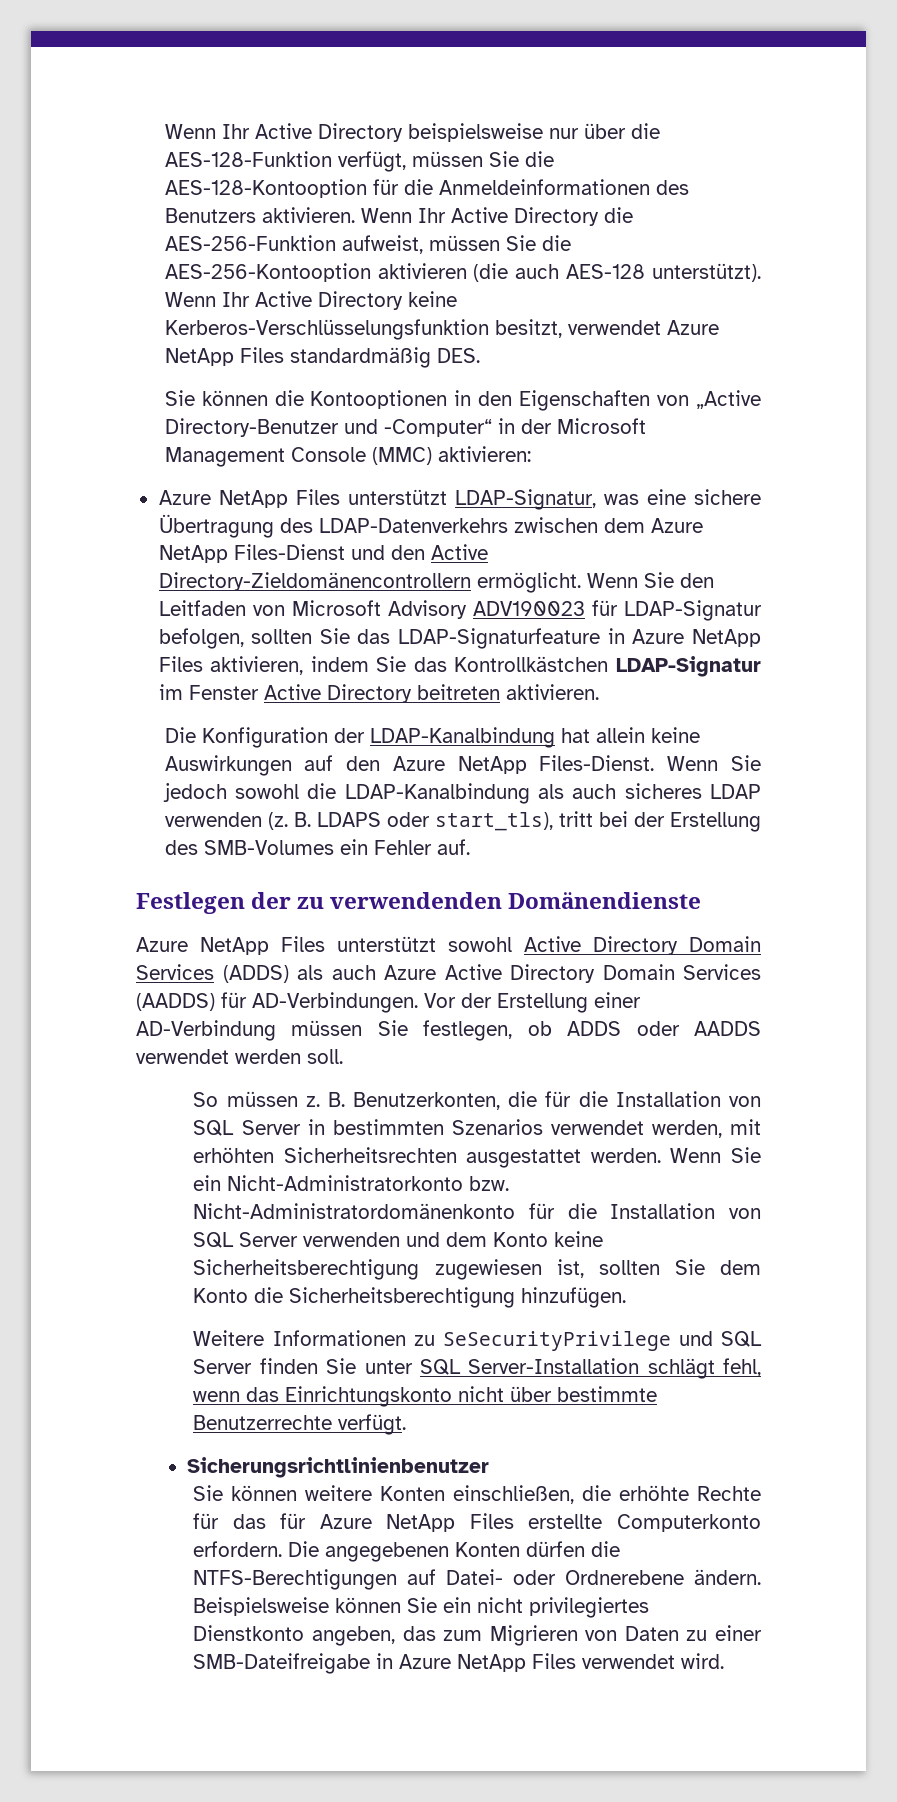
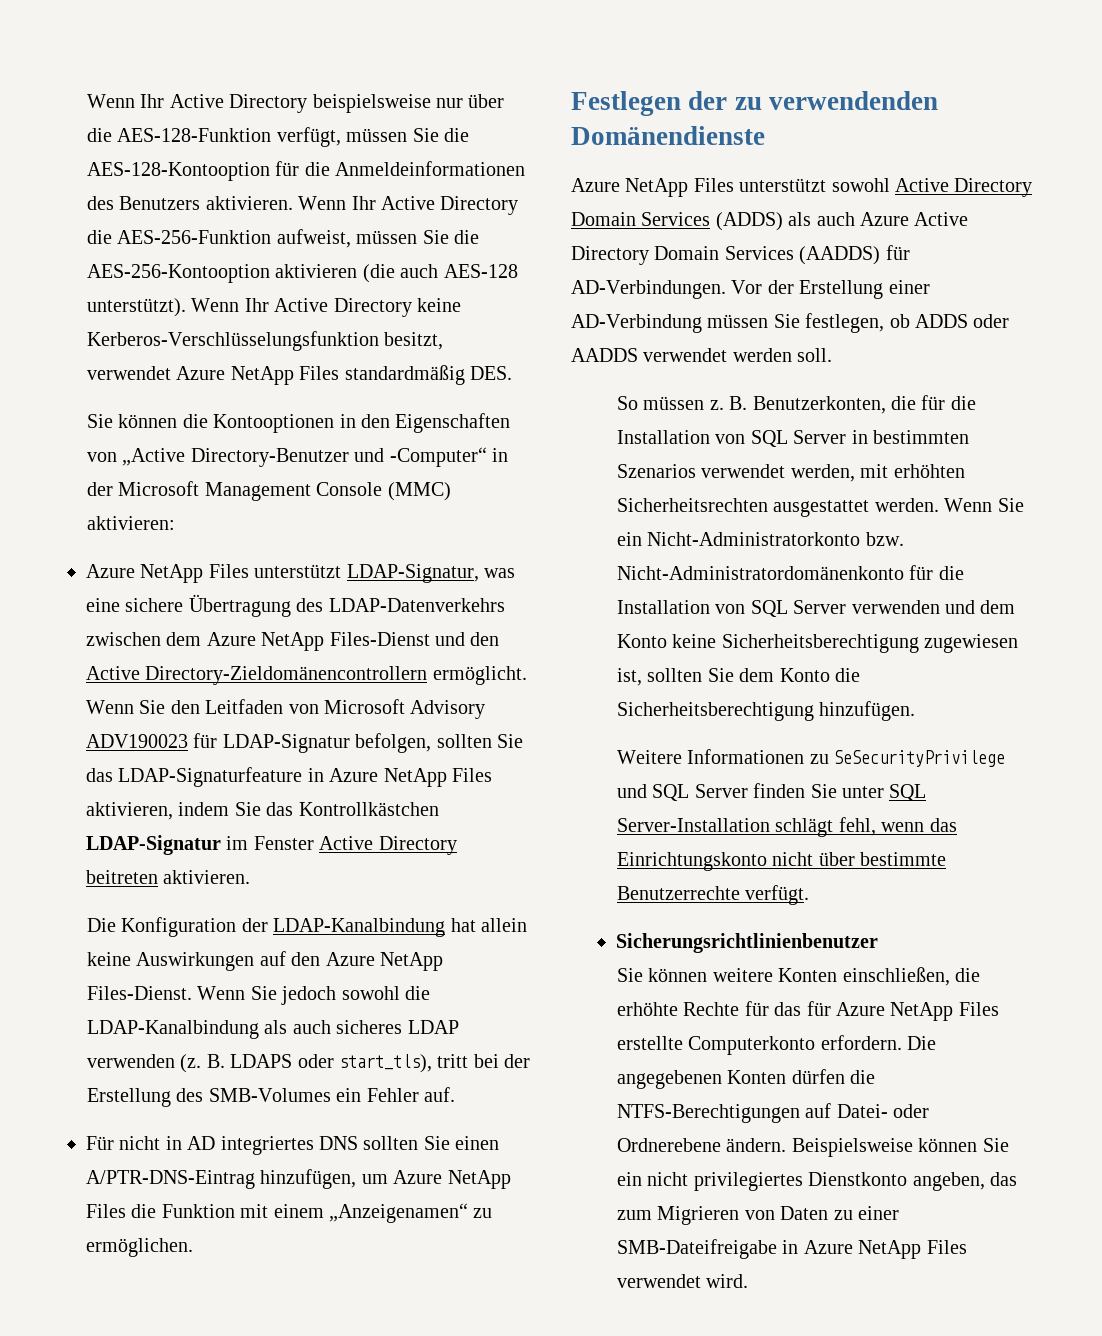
(470, 847) none -> [86,1136,500,1155] [86,1169,511,1189] [86,1203,493,1223] [86,1238,193,1257] // Für nicht in AD integriertes DNS sollten Sie einen A/PTR-DNS-Eintrag hinzufügen, um Azure NetApp Files die Funktion mit einem „Anzeigenamen“ zu ermöglichen.

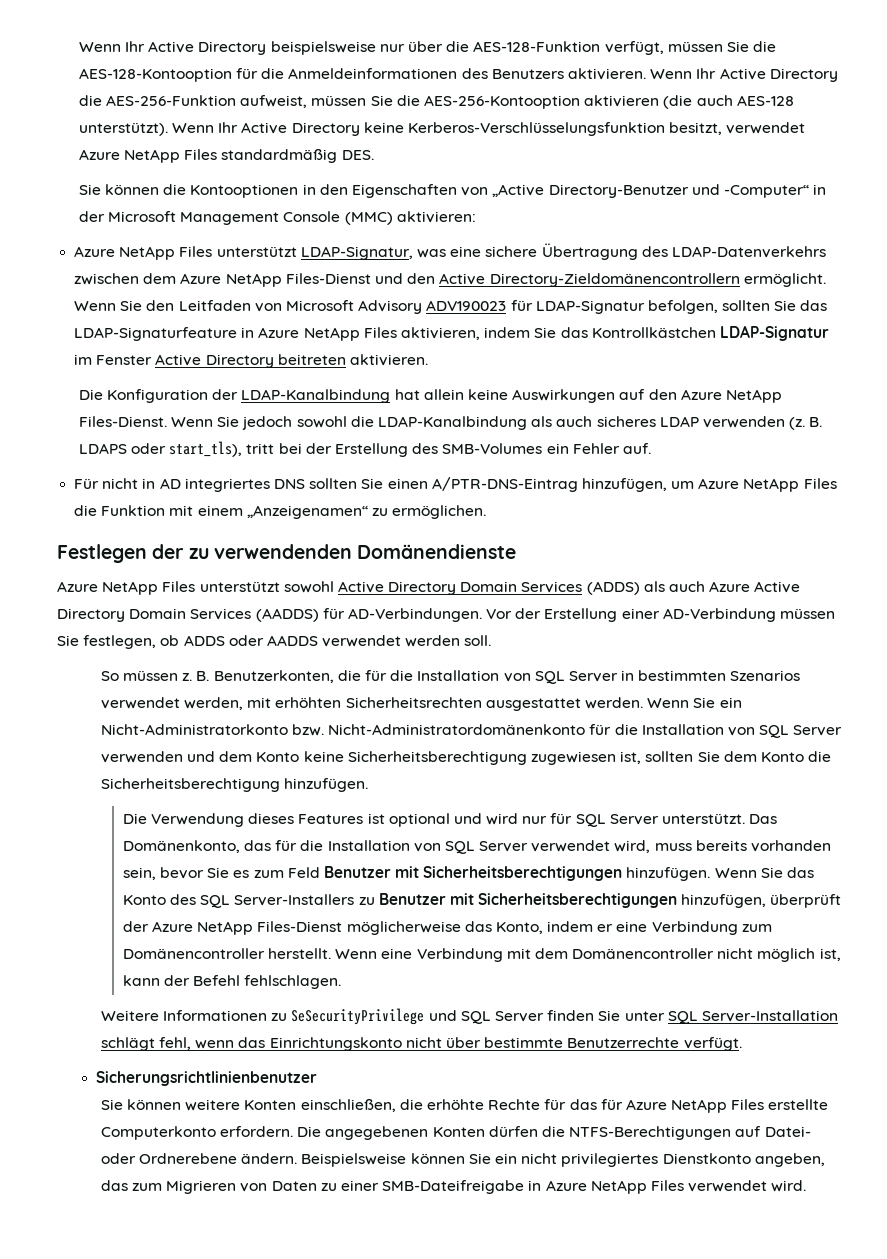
(916, 711) none -> [122,813,778,827] [122,840,831,854] [122,866,814,881] [122,893,842,908] [122,921,772,935] [122,948,841,962] [122,975,342,989] // Die Verwendung dieses Features ist optional und wird nur für SQL Server unterstützt. Das Domänenkonto, das für die Installation von SQL Server verwendet wird, muss bereits vorhanden sein, bevor Sie es zum Feld Benutzer mit Sicherheitsberechtigungen hinzufügen. Wenn Sie das Konto des SQL Server-Installers zu Benutzer mit Sicherheitsberechtigungen hinzufügen, überprüft der Azure NetApp Files-Dienst möglicherweise das Konto, indem er eine Verbindung zum Domänencontroller herstellt. Wenn eine Verbindung mit dem Domänencontroller nicht möglich ist, kann der Befehl fehlschlagen.

